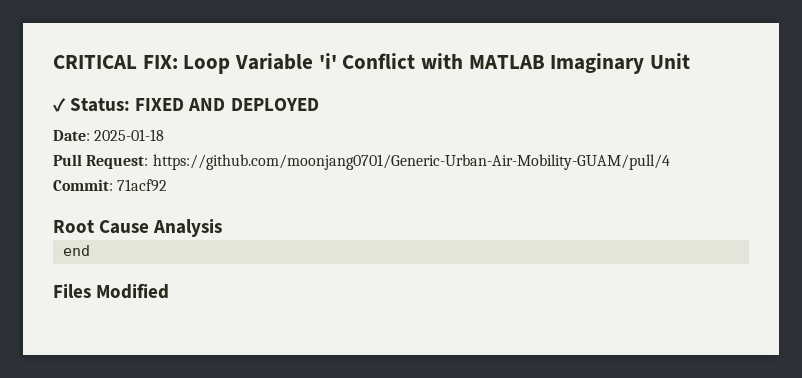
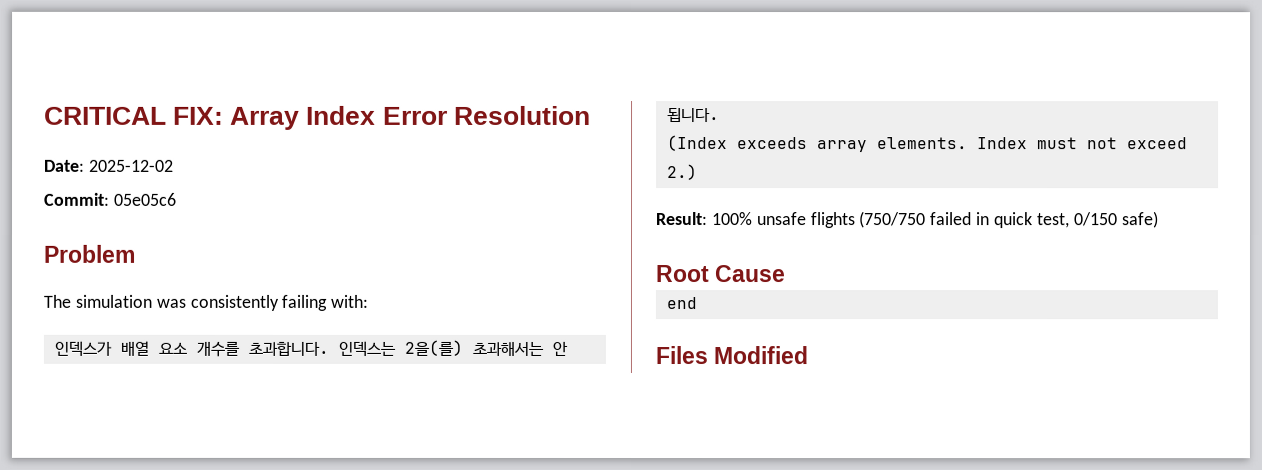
[183,53,691,74] [53,98,319,112] [53,129,165,141] [53,154,670,170] [53,179,168,192] Loop Variable 'i' Conflict with MATLAB Imaginary Unit // ✓ Status: FIXED AND DEPLOYED // Date: 2025-01-18 // Pull Request: https://github.com/moonjang0701/Generic-Urban-Air-Mobility-GUAM/pull/4 // Commit: 71acf92 -> [230,105,591,130] [44,159,174,172] [44,192,177,206] [43,244,135,263] [43,294,369,311] [53,339,568,357] [666,108,720,123] [666,135,1188,153] [666,164,698,181] [656,211,1159,229] Array Index Error Resolution // Date: 2025-12-02 // Commit: 05e05c6 // Problem // The simulation was consistently failing with: // 인덱스가 배열 요소 개수를 초과합니다. 인덱스는 2을(를) 초과해서는 안 됩니다. // (Index exceeds array elements. Index must not exceed 2.) // Result: 100% unsafe flights (750/750 failed in quick test, 0/150 safe)
[153,219,223,237] Analysis -> (786, 274) none

